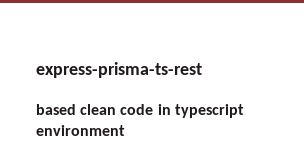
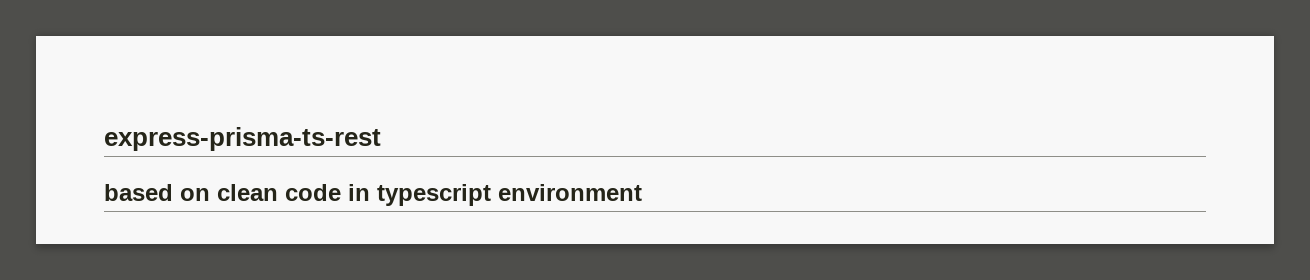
(76, 109) none -> [180,188,210,201] on

